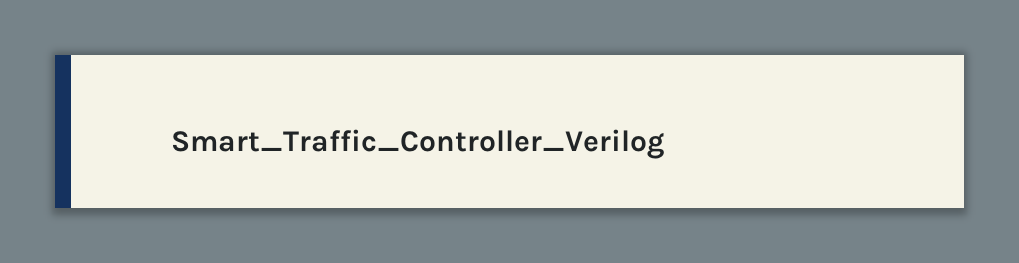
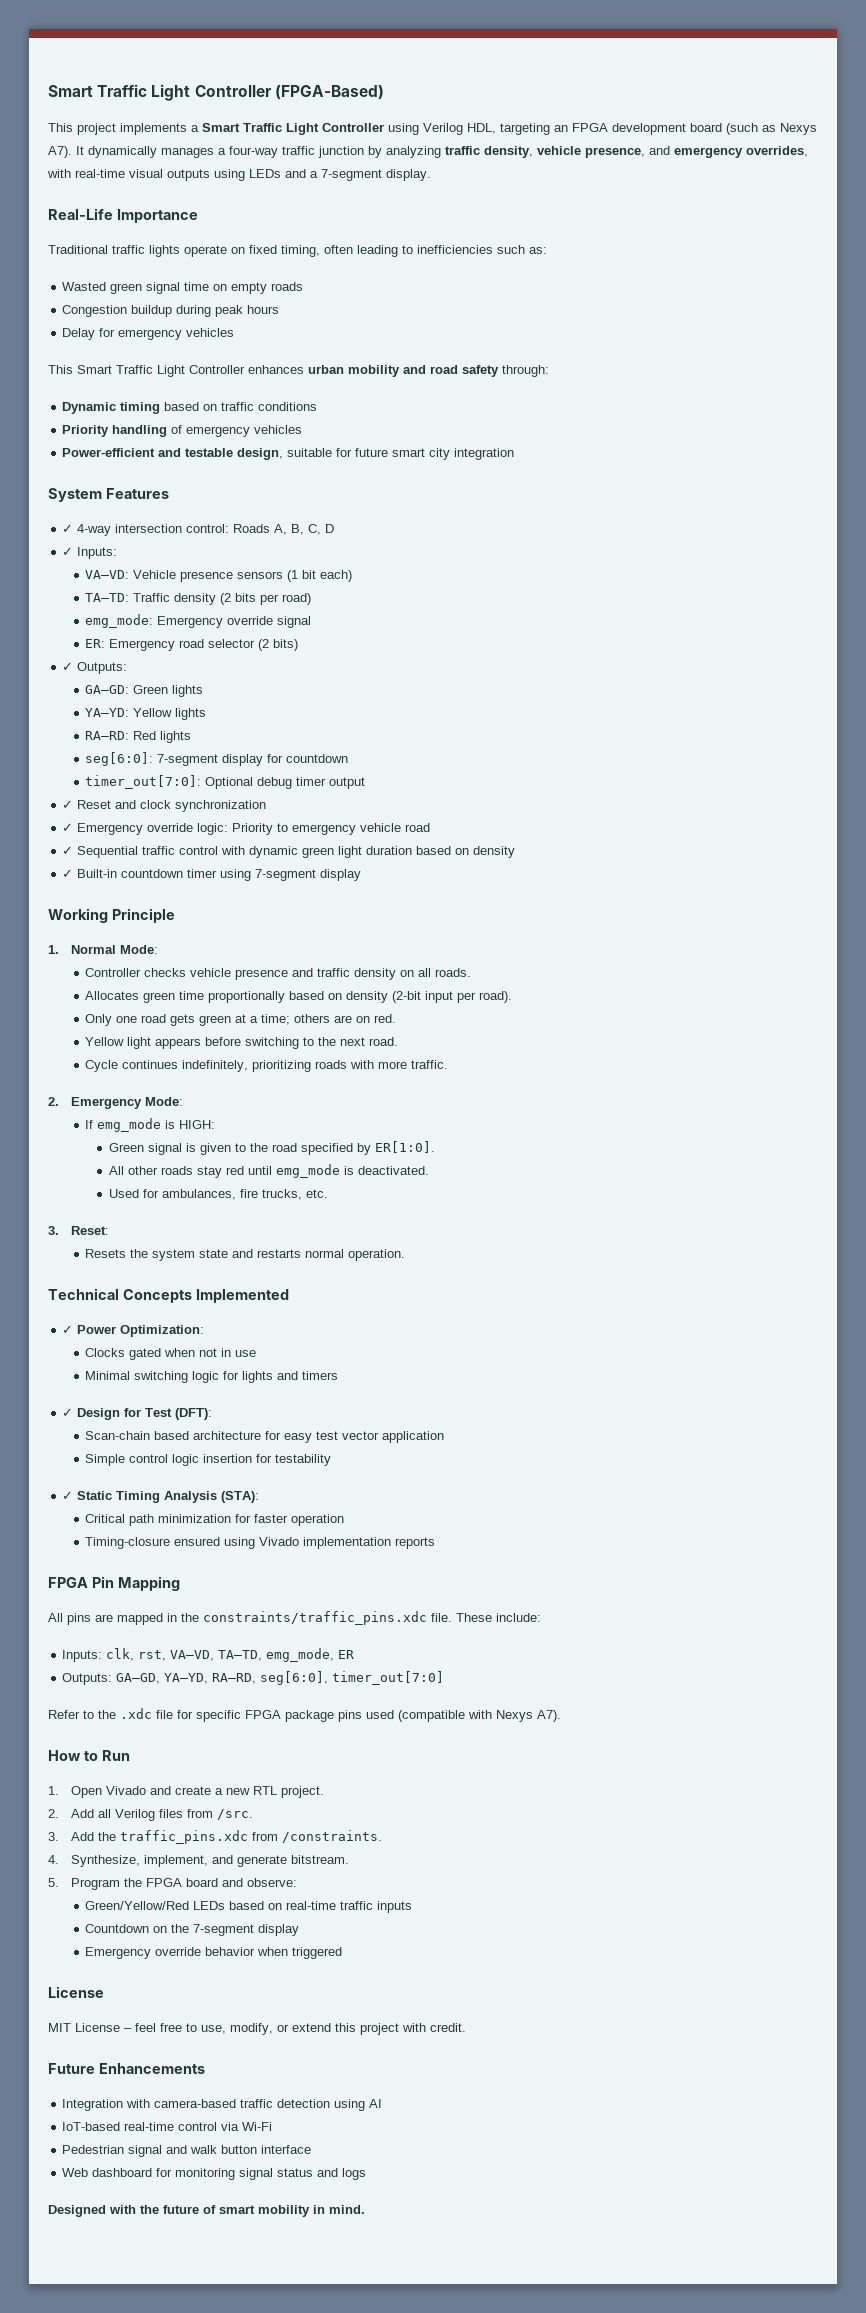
[171,129,664,159] Smart_Traffic_Controller_Verilog -> [48,84,384,101] [48,123,817,135] [48,146,808,158] [47,169,431,181] [48,208,198,223] [48,245,547,257] [62,282,304,294] [62,305,280,317] [62,328,235,340] [48,365,549,377] [62,402,318,414] [62,425,303,437] [62,448,515,460] [48,488,169,502] [62,524,335,536] [62,547,118,559] [85,570,353,582] [85,593,312,605] [85,614,312,628] [85,639,299,651] [62,662,128,674] [85,685,204,697] [85,708,207,720] [85,731,192,743] [85,752,349,766] [85,775,366,789] [62,800,267,812] [62,823,431,835] [62,846,516,858] [62,869,362,881] [48,908,175,923] [48,945,159,954] [85,968,472,980] [85,991,513,1003] [85,1014,397,1026] [85,1037,399,1049] [85,1060,449,1072] [48,1097,184,1109] [85,1118,216,1132] [108,1141,435,1155] [108,1164,429,1178] [108,1189,328,1200] [48,1226,110,1235] [85,1249,406,1261] [48,1288,289,1303] [62,1325,205,1337] [85,1348,257,1360] [85,1371,339,1383] [62,1408,213,1420] [85,1431,445,1443] [85,1454,332,1466] [62,1491,260,1503] [85,1514,345,1526] [85,1537,436,1549] [48,1576,180,1591] [48,1611,541,1625] [62,1648,355,1662] [62,1671,445,1685] [48,1708,561,1722] [48,1750,130,1761] [48,1786,325,1798] [48,1809,254,1821] [48,1830,383,1844] [48,1855,350,1867] [48,1878,298,1890] [85,1901,413,1913] [85,1924,300,1936] [85,1947,343,1959] [48,1986,104,1998] [48,2023,466,2035] [48,2063,205,2074] [62,2099,383,2111] [62,2122,273,2131] [62,2145,312,2157] [62,2168,367,2180] [48,2205,365,2217] Smart Traffic Light Controller (FPGA-Based) // This project implements a Smart Traffic Light Controller using Verilog HDL, targeting an FPGA development board (such as Nexys A7). It dynamically manages a four-way traffic junction by analyzing traffic density, vehicle presence, and emergency overrides, with real-time visual outputs using LEDs and a 7-segment display. // Real-Life Importance // Traditional traffic lights operate on fixed timing, often leading to inefficiencies such as: // Wasted green signal time on empty roads // Congestion buildup during peak hours // Delay for emergency vehicles // This Smart Traffic Light Controller enhances urban mobility and road safety through: // Dynamic timing based on traffic conditions // Priority handling of emergency vehicles // Power-efficient and testable design, suitable for future smart city integration // System Features // ✓ 4-way intersection control: Roads A, B, C, D // ✓ Inputs: // VA–VD: Vehicle presence sensors (1 bit each) // TA–TD: Traffic density (2 bits per road) // emg_mode: Emergency override signal // ER: Emergency road selector (2 bits) // ✓ Outputs: // GA–GD: Green lights // YA–YD: Yellow lights // RA–RD: Red lights // seg[6:0]: 7-segment display for countdown // timer_out[7:0]: Optional debug timer output // ✓ Reset and clock synchronization // ✓ Emergency override logic: Priority to emergency vehicle road // ✓ Sequential traffic control with dynamic green light duration based on density // ✓ Built-in countdown timer using 7-segment display // Working Principle // 1. Normal Mode: // Controller checks vehicle presence and traffic density on all roads. // Allocates green time proportionally based on density (2-bit input per road). // Only one road gets green at a time; others are on red. // Yellow light appears before switching to the next road. // Cycle continues indefinitely, prioritizing roads with more traffic. // 2. Emergency Mode: // If emg_mode is HIGH: // Green signal is given to the road specified by ER[1:0]. // All other roads stay red until emg_mode is deactivated. // Used for ambulances, fire trucks, etc. // 3. Reset: // Resets the system state and restarts normal operation. // Technical Concepts Implemented // ✓ Power Optimization: // Clocks gated when not in use // Minimal switching logic for lights and timers // ✓ Design for Test (DFT): // Scan-chain based architecture for easy test vector application // Simple control logic insertion for testability // ✓ Static Timing Analysis (STA): // Critical path minimization for faster operation // Timing-closure ensured using Vivado implementation reports // FPGA Pin Mapping // All pins are mapped in the constraints/traffic_pins.xdc file. These include: // Inputs: clk, rst, VA–VD, TA–TD, emg_mode, ER // Outputs: GA–GD, YA–YD, RA–RD, seg[6:0], timer_out[7:0] // Refer to the .xdc file for specific FPGA package pins used (compatible with Nexys A7). // How to Run // 1. Open Vivado and create a new RTL project. // 2. Add all Verilog files from /src. // 3. Add the traffic_pins.xdc from /constraints. // 4. Synthesize, implement, and generate bitstream. // 5. Program the FPGA board and observe: // Green/Yellow/Red LEDs based on real-time traffic inputs // Countdown on the 7-segment display // Emergency override behavior when triggered // License // MIT License – feel free to use, modify, or extend this project with credit. // Future Enhancements // Integration with camera-based traffic detection using AI // IoT-based real-time control via Wi-Fi // Pedestrian signal and walk button interface // Web dashboard for monitoring signal status and logs // Designed with the future of smart mobility in mind.

